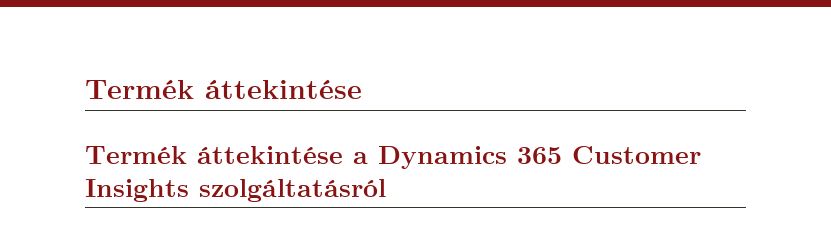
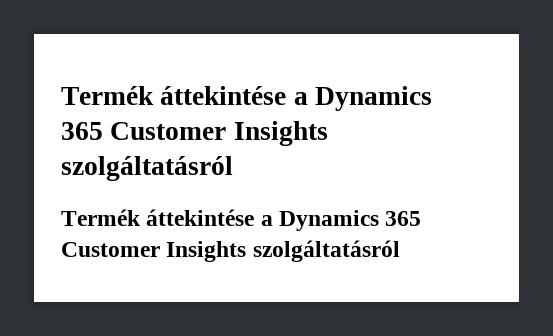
[85,80,362,99] Termék áttekintése -> [61,86,433,111] [61,121,328,146] [61,156,233,181] Termék áttekintése a Dynamics 365 Customer Insights szolgáltatásról

